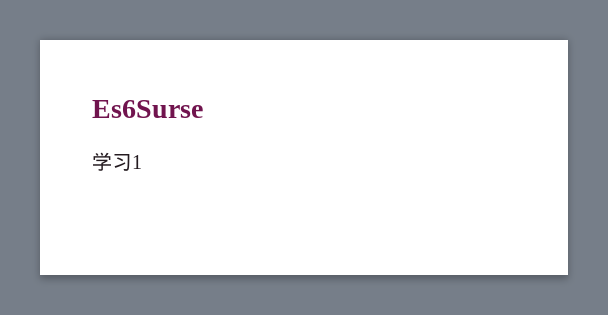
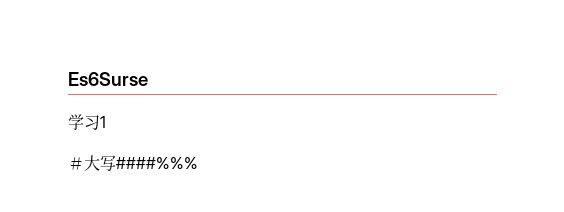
(142, 162) none -> [68,155,198,171] // ＃大写####%%%

